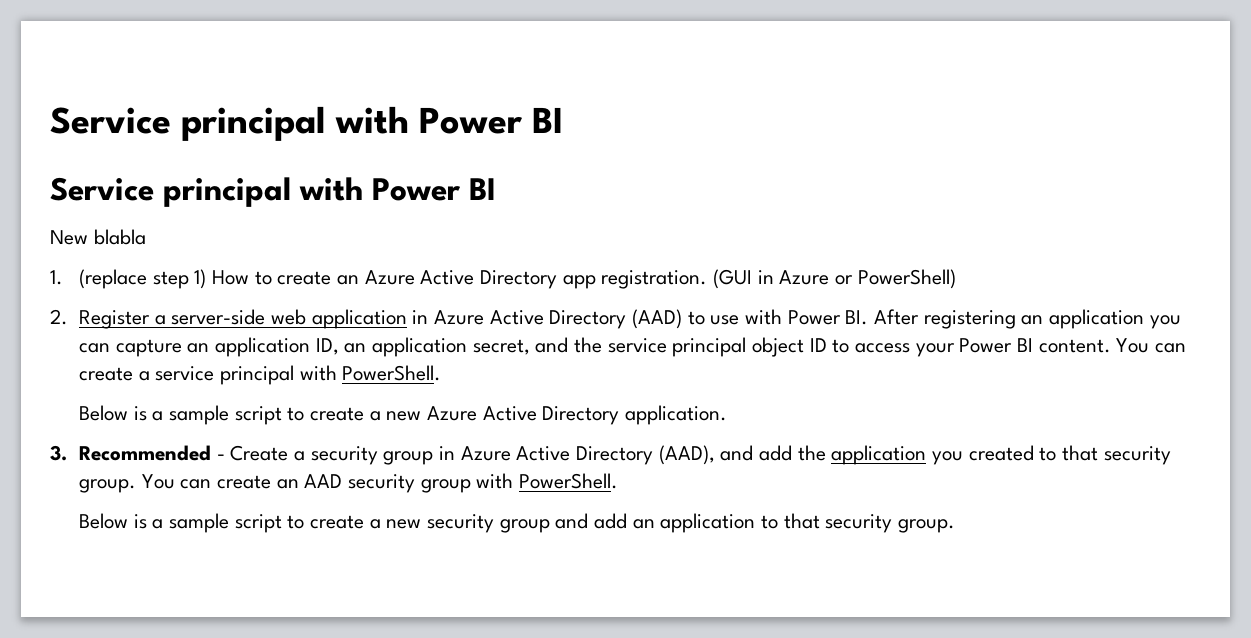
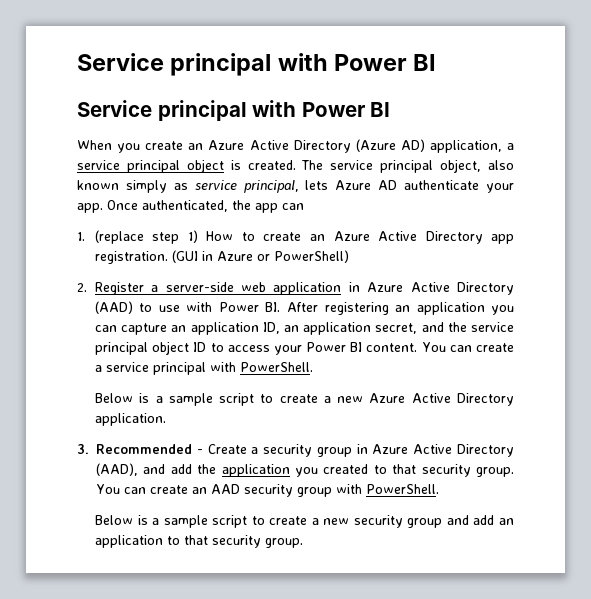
[50,229,146,245] New blabla -> [77,139,515,153] [77,159,514,173] [77,180,514,193] [77,200,304,213] When you create an Azure Active Directory (Azure AD) application, a service principal object is created. The service principal object, also known simply as service principal, lets Azure AD authenticate your app. Once authenticated, the app can

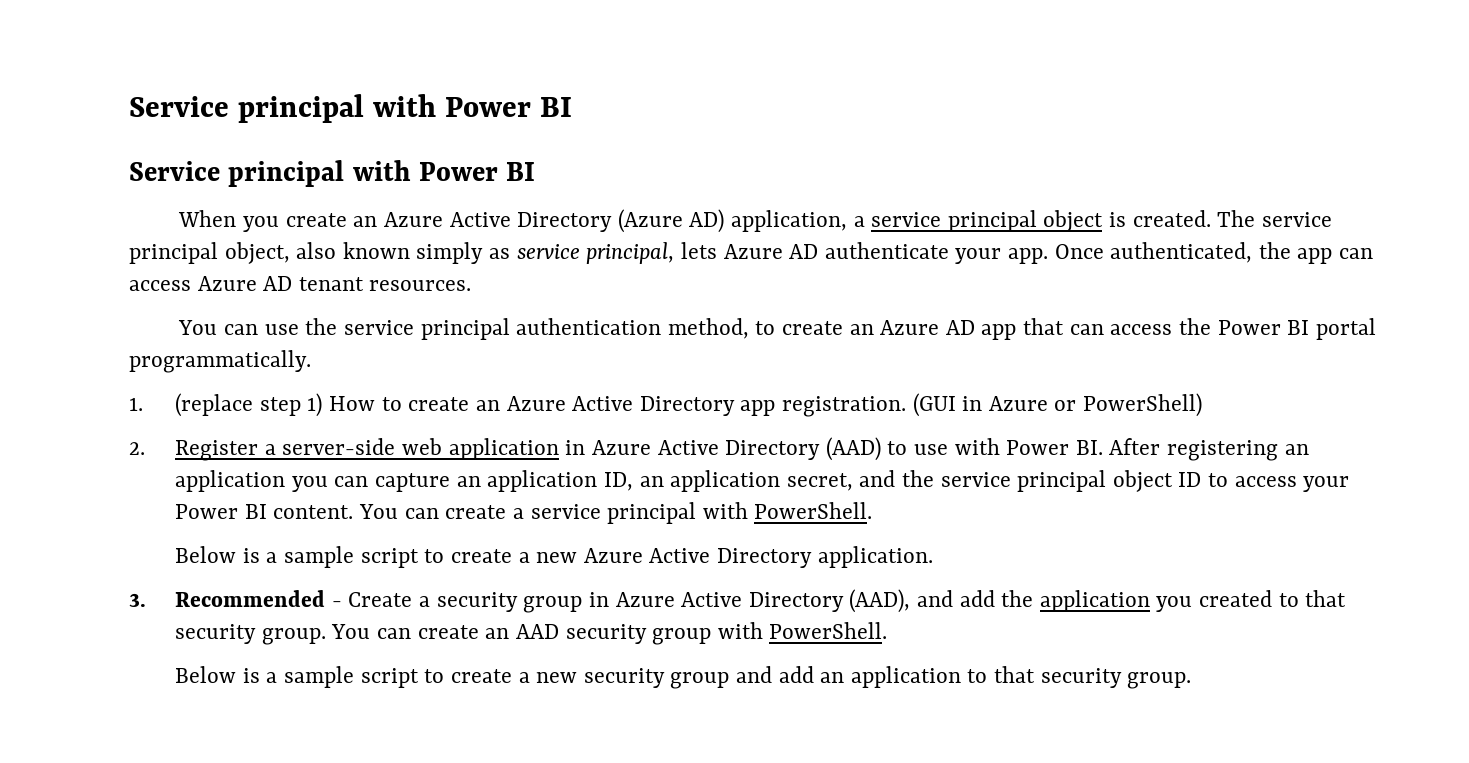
(304, 206) none -> [129,276,472,291] [178,318,1376,340] [129,350,311,373] access Azure AD tenant resources. // You can use the service principal authentication method, to create an Azure AD app that can access the Power BI portal programmatically.

